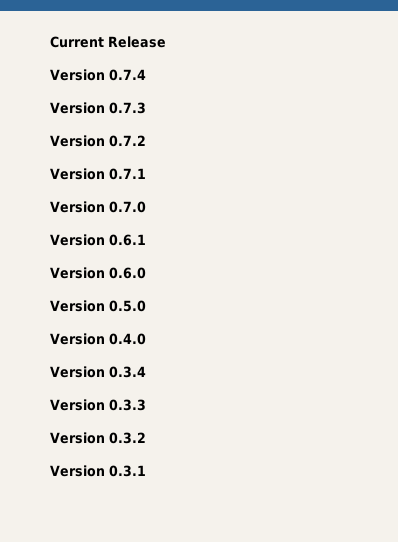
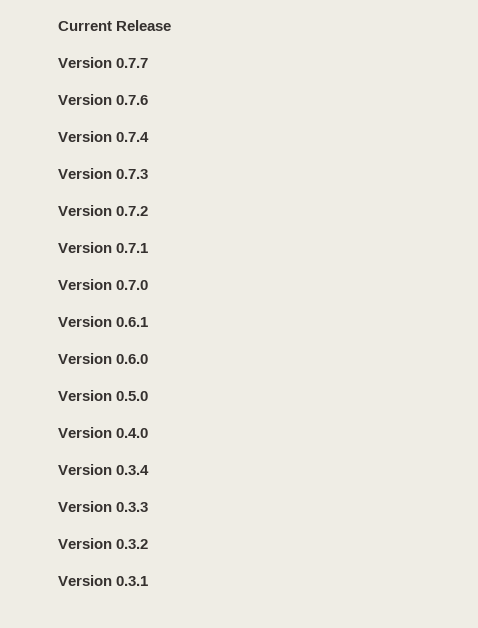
(166, 42) none -> [58,57,149,68] [58,94,149,105] // Version 0.7.7 // Version 0.7.6

